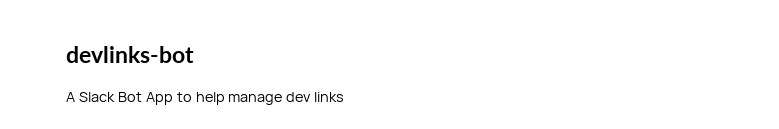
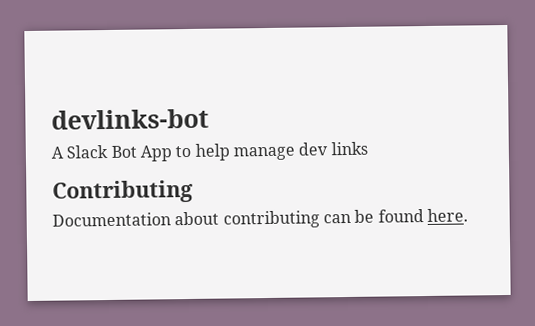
(345, 97) none -> [52,179,193,204] [52,208,468,229] // Contributing // Documentation about contributing can be found here.

